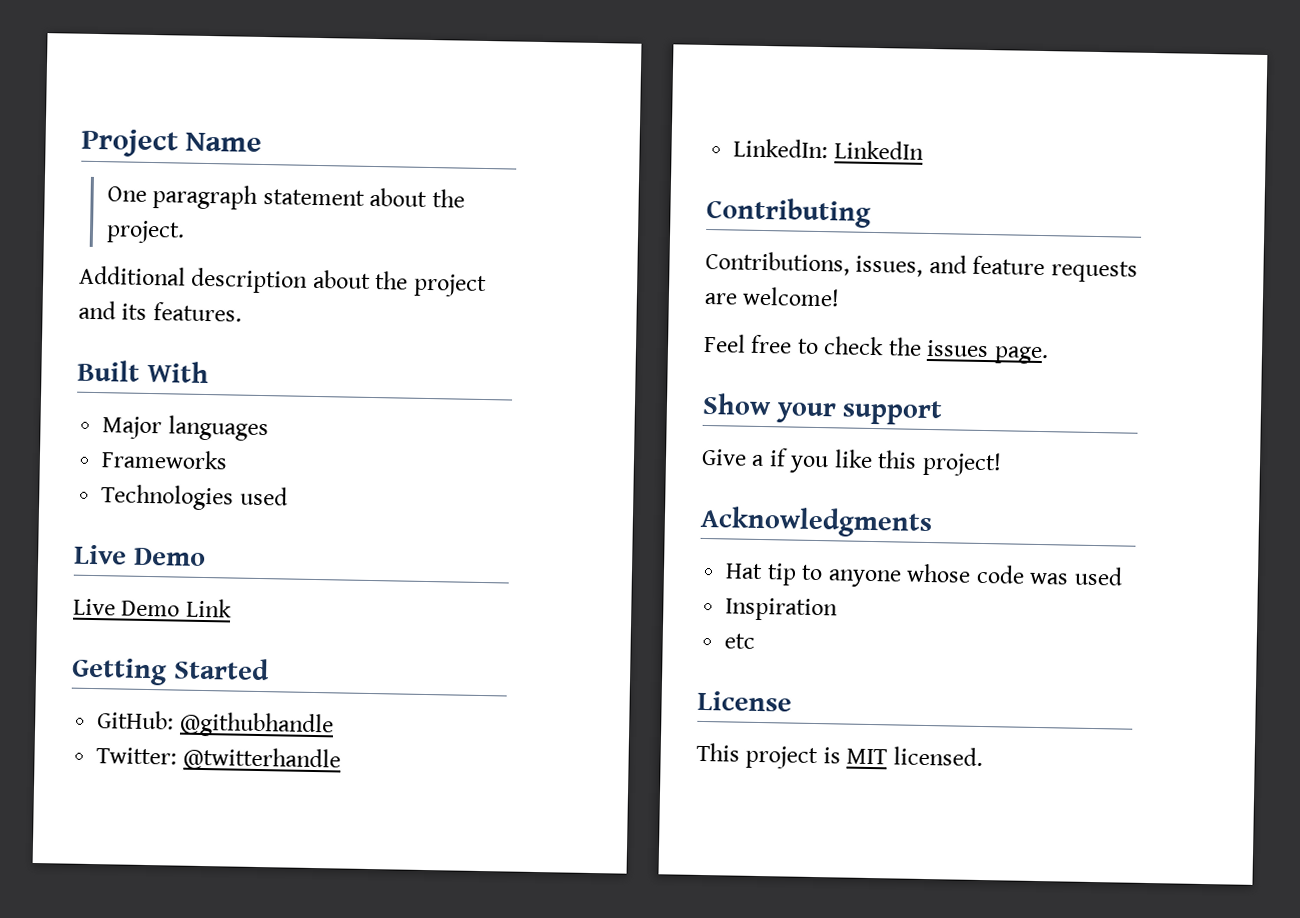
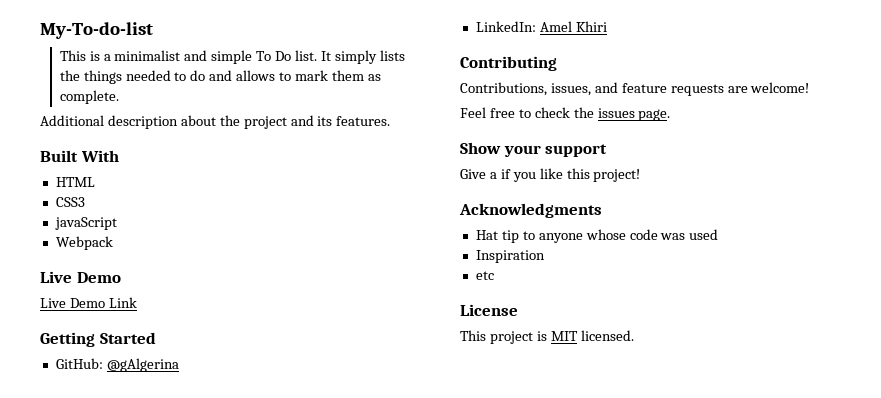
[81,128,263,158] [106,184,465,210] [105,220,185,244] Project Name // One paragraph statement about the project. -> [40,22,153,39] [59,50,405,64] [59,70,381,84] [59,90,119,104] My-To-do-list // This is a minimalist and simple To Do list. It simply lists the things needed to do and allows to mark them as complete.
[102,415,269,442] [101,449,229,470] [101,484,288,511] Major languages // Frameworks // Technologies used -> [55,177,95,187] [55,197,85,207] [54,217,117,230] [55,236,113,250] HTML // CSS3 // javaScript // Webpack
[178,711,334,739] [96,746,341,772] @githubhandle // Twitter: @twitterhandle -> [106,358,179,372] @gAlgerina
[833,140,924,160] LinkedIn -> [539,21,607,32] Amel Khiri

